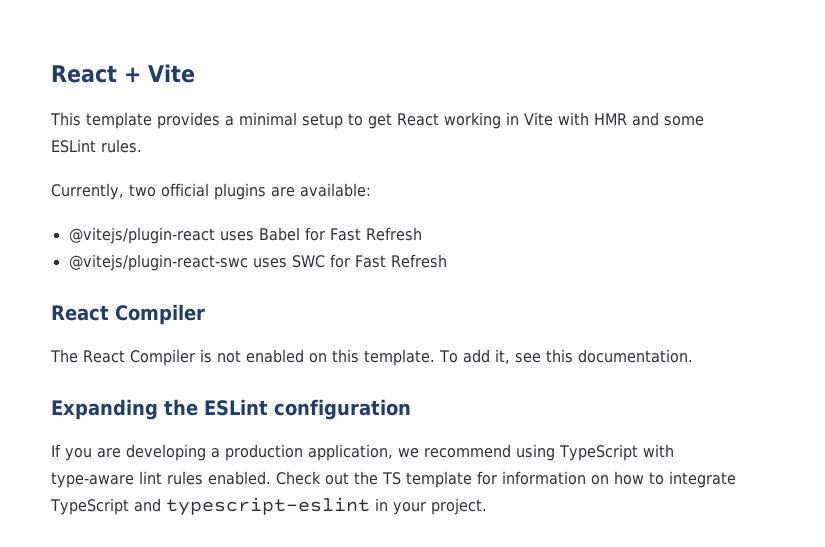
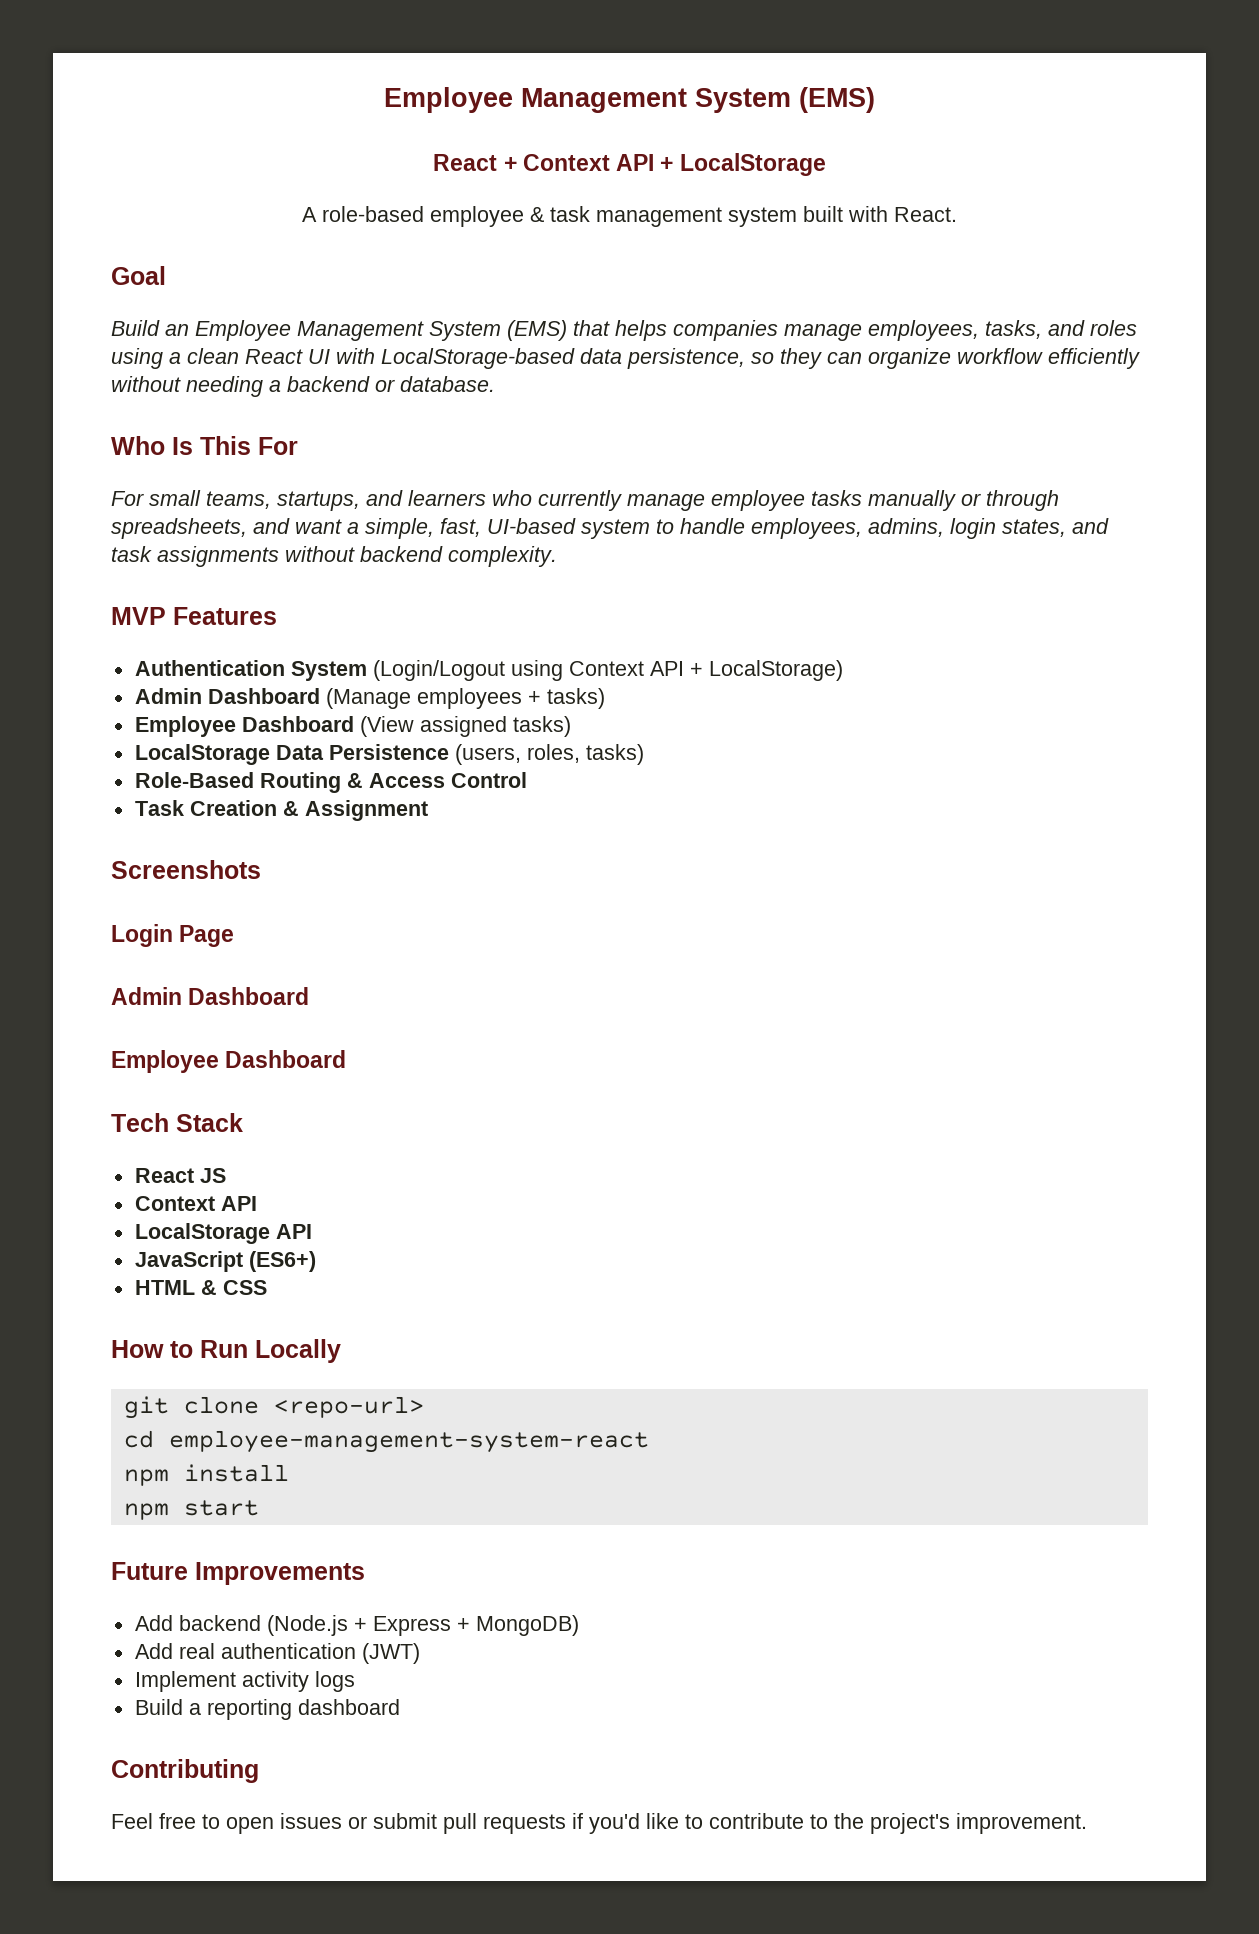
[51,64,195,83] [50,112,704,129] [51,139,142,153] [51,183,371,200] [68,227,422,244] [68,254,447,271] [51,304,205,325] [50,349,693,366] [51,399,411,420] [51,444,674,461] [51,471,736,488] [50,497,487,516] React + Vite // This template provides a minimal setup to get React working in Vite with HMR and some ESLint rules. // Currently, two official plugins are available: // @vitejs/plugin-react uses Babel for Fast Refresh // @vitejs/plugin-react-swc uses SWC for Fast Refresh // React Compiler // The React Compiler is not enabled on this template. To add it, see this documentation. // Expanding the ESLint configuration // If you are developing a production application, we recommend using TypeScript with type-aware lint rules enabled. Check out the TS template for information on how to integrate TypeScript and typescript-eslint in your project. -> [384,87,875,113] [433,153,826,176] [302,206,957,227] [111,266,166,285] [111,320,1137,341] [111,348,1140,369] [111,376,495,397] [111,436,298,455] [111,490,1059,511] [111,518,1109,539] [111,546,557,567] [111,607,277,625] [134,660,843,681] [134,688,605,709] [134,716,571,737] [134,744,644,765] [134,772,527,793] [134,800,428,821] [111,860,261,879] [111,924,235,947] [111,987,310,1005] [111,1050,347,1073] [111,1113,243,1132] [134,1168,226,1183] [134,1196,257,1211] [134,1223,312,1244] [134,1251,316,1272] [134,1280,267,1295] [111,1339,341,1363] [123,1396,424,1419] [123,1430,649,1453] [123,1464,289,1486] [123,1500,259,1520] [111,1562,365,1585] [134,1615,579,1636] [134,1643,420,1664] [134,1671,355,1692] [134,1699,400,1720] [111,1759,259,1783] [111,1813,1087,1834] Employee Management System (EMS) // React + Context API + LocalStorage // A role-based employee & task management system built with React. // Goal // Build an Employee Management System (EMS) that helps companies manage employees, tasks, and roles using a clean React UI with LocalStorage-based data persistence, so they can organize workflow efficiently without needing a backend or database. // Who Is This For // For small teams, startups, and learners who currently manage employee tasks manually or through spreadsheets, and want a simple, fast, UI-based system to handle employees, admins, login states, and task assignments without backend complexity. // MVP Features // Authentication System (Login/Logout using Context API + LocalStorage) // Admin Dashboard (Manage employees + tasks) // Employee Dashboard (View assigned tasks) // LocalStorage Data Persistence (users, roles, tasks) // Role-Based Routing & Access Control // Task Creation & Assignment // Screenshots // Login Page // Admin Dashboard // Employee Dashboard // Tech Stack // React JS // Context API // LocalStorage API // JavaScript (ES6+) // HTML & CSS // How to Run Locally // git clone <repo-url> // cd employee-management-system-react // npm install // npm start // Future Improvements // Add backend (Node.js + Express + MongoDB) // Add real authentication (JWT) // Implement activity logs // Build a reporting dashboard // Contributing // Feel free to open issues or submit pull requests if you'd like to contribute to the project's improvement.

